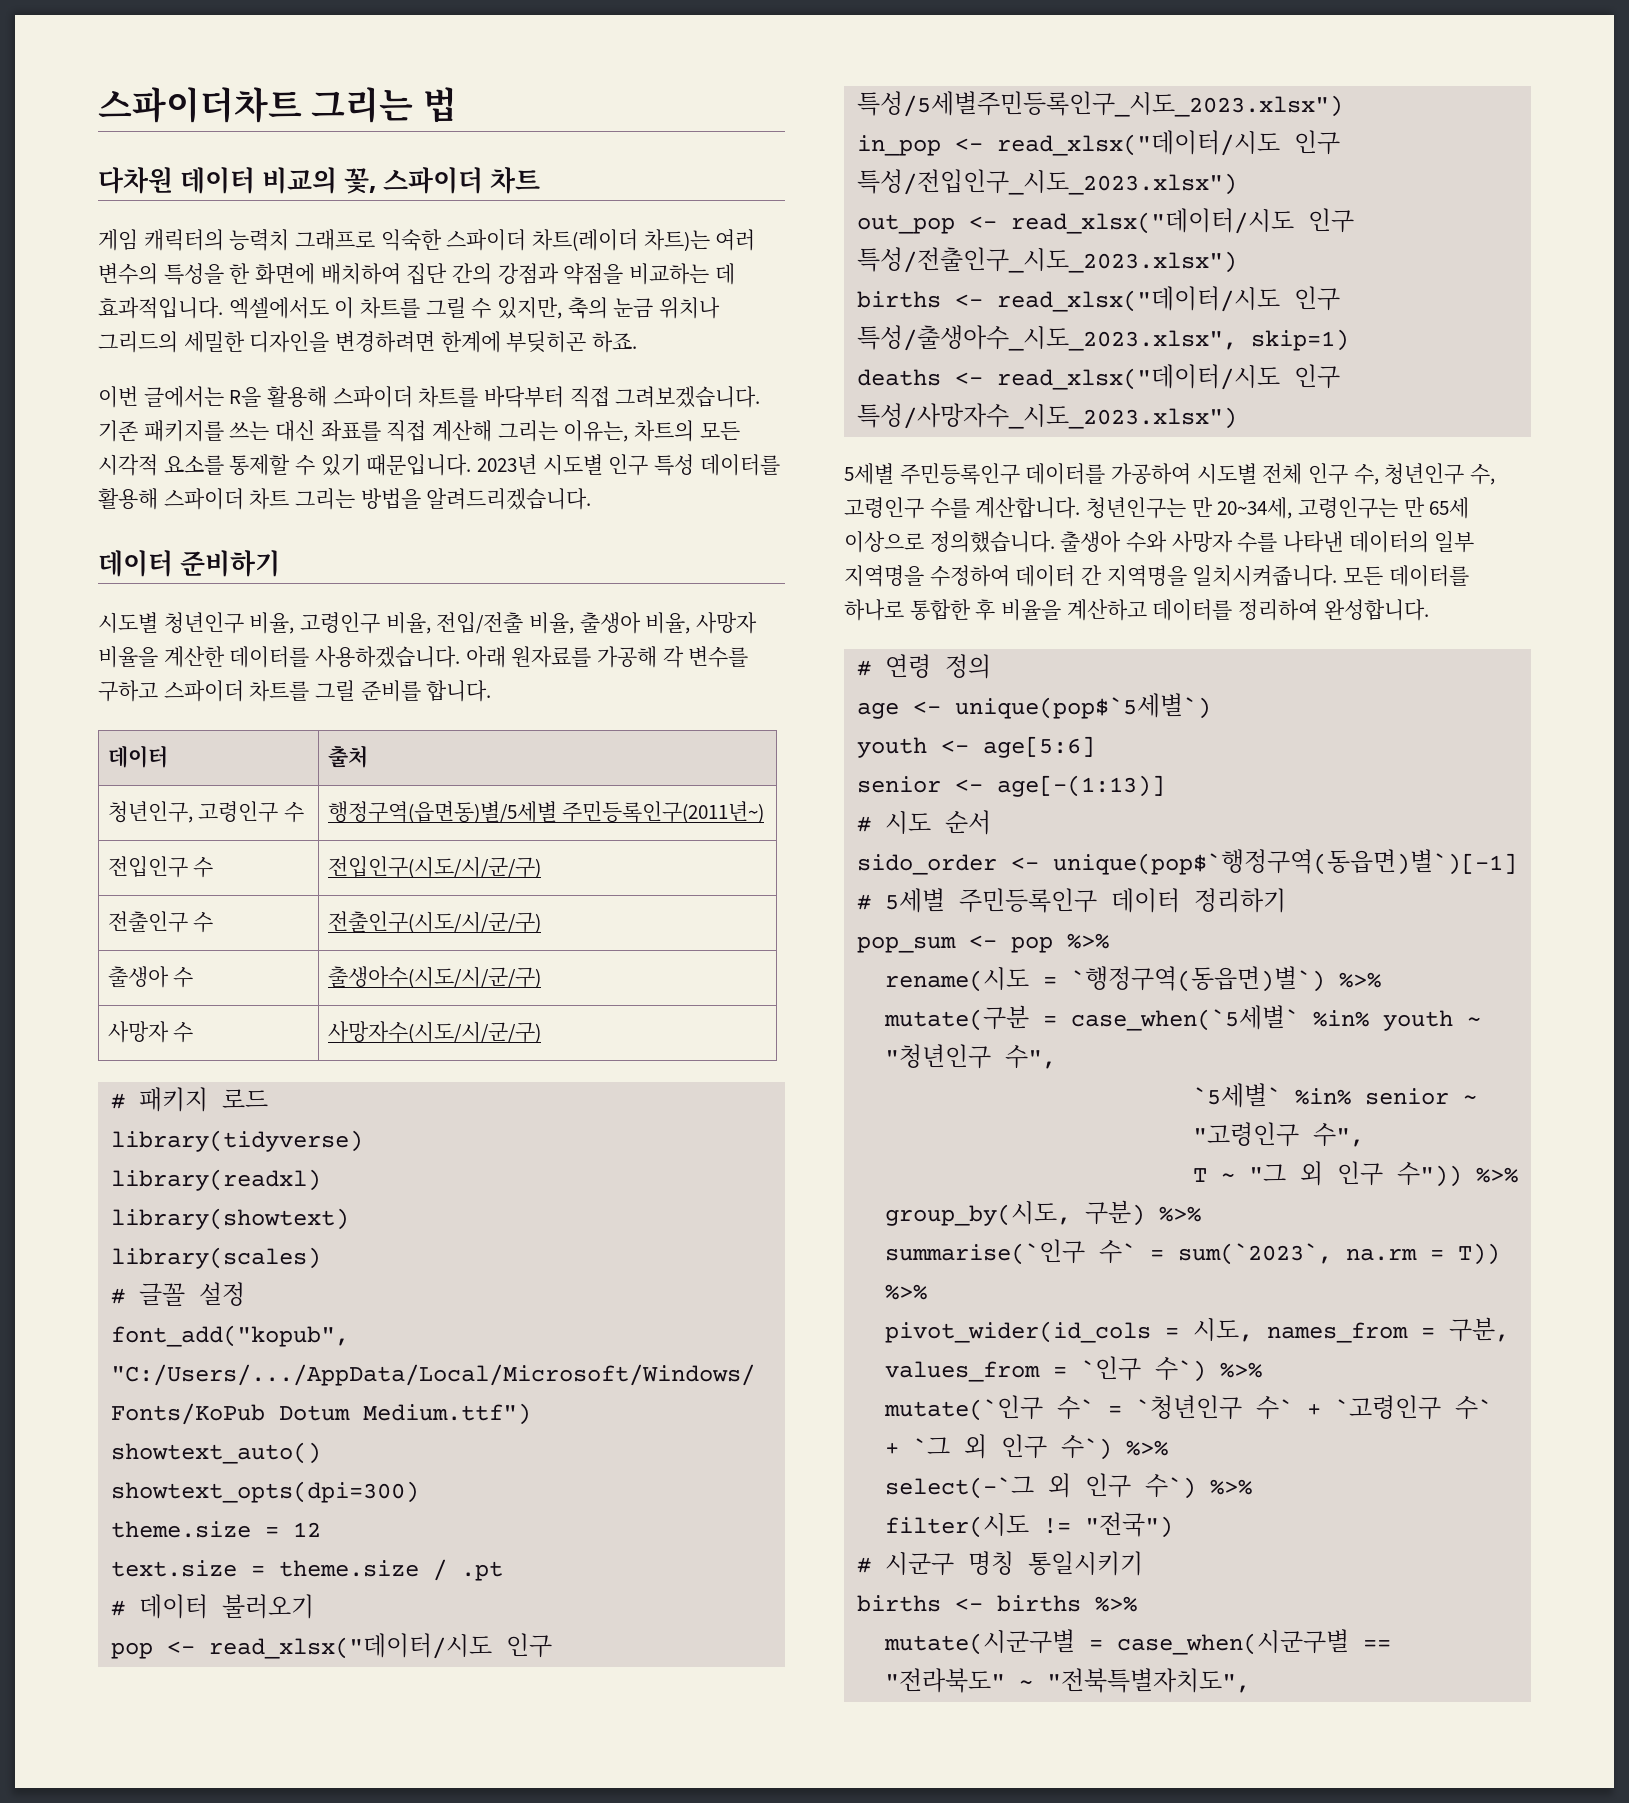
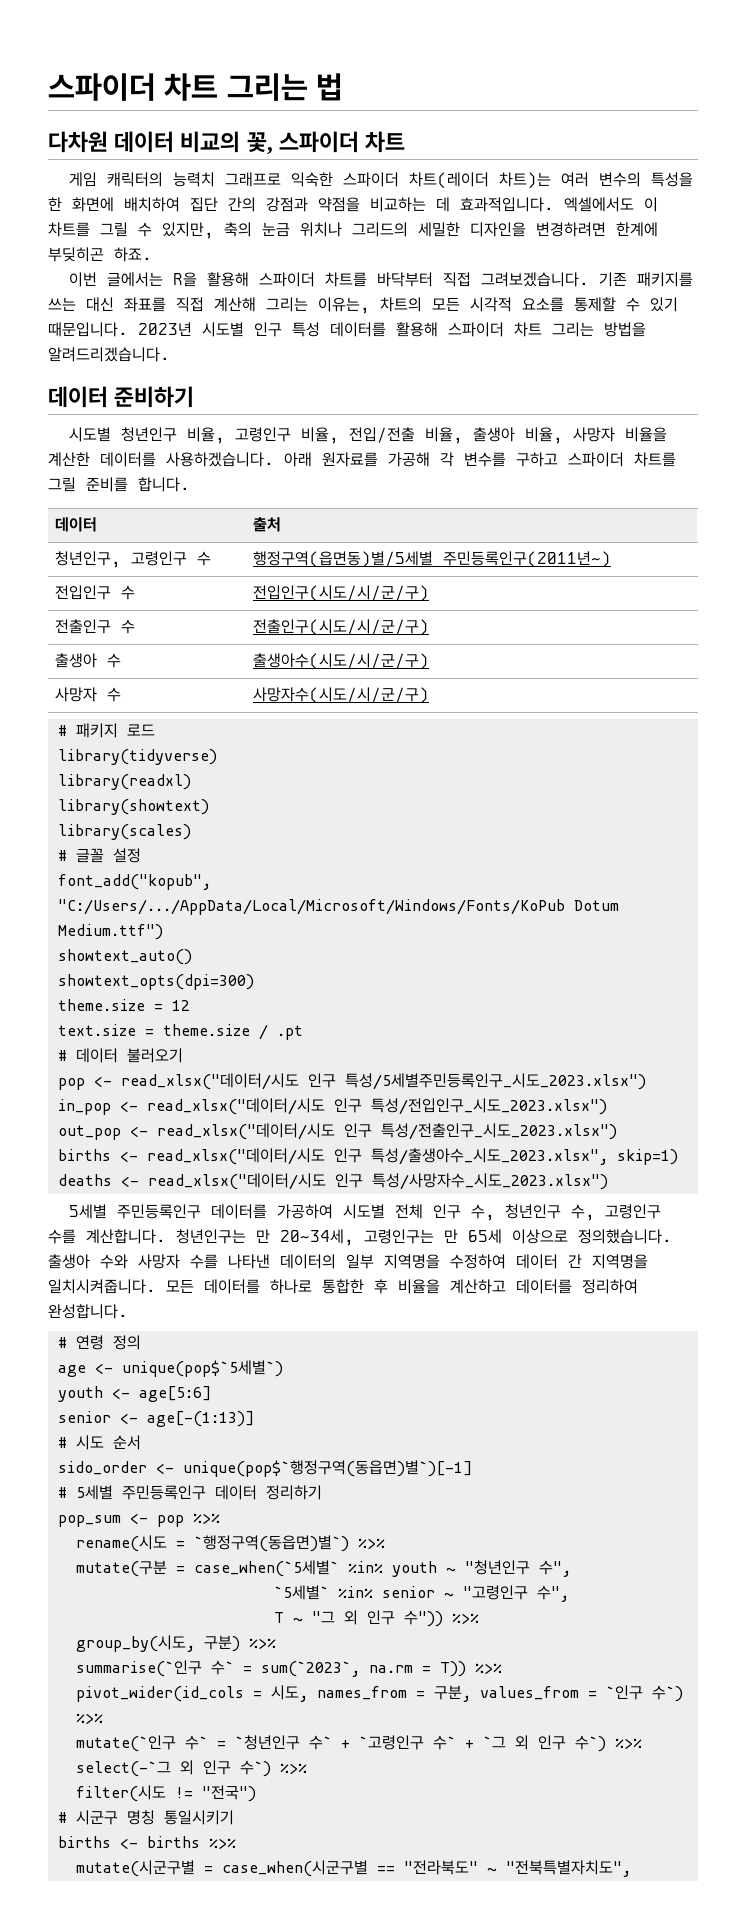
[98,87,302,123] 스파이더차트 -> [48,73,219,101] 스파이더 차트

